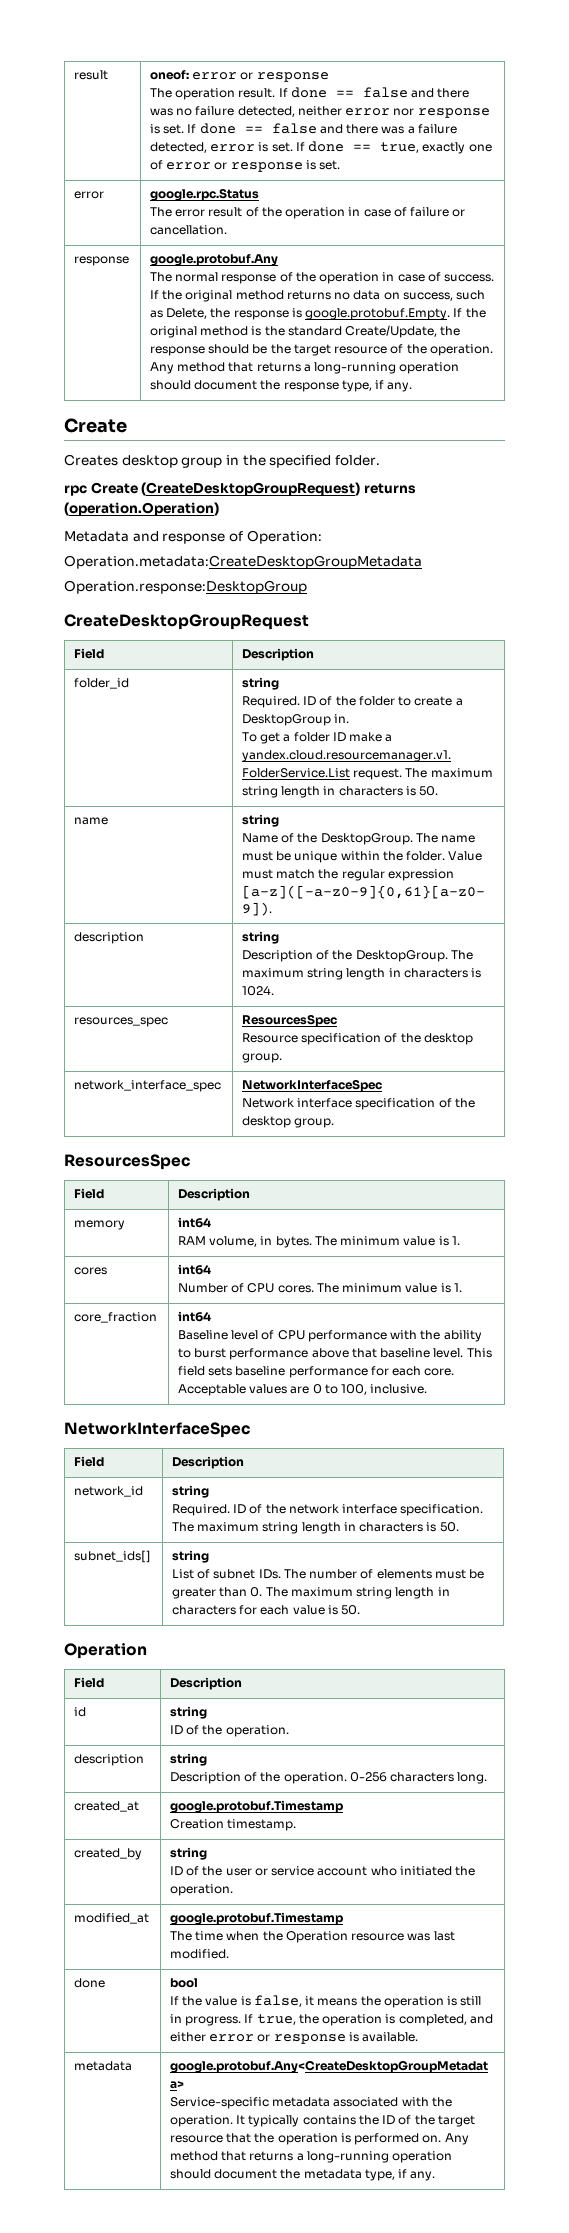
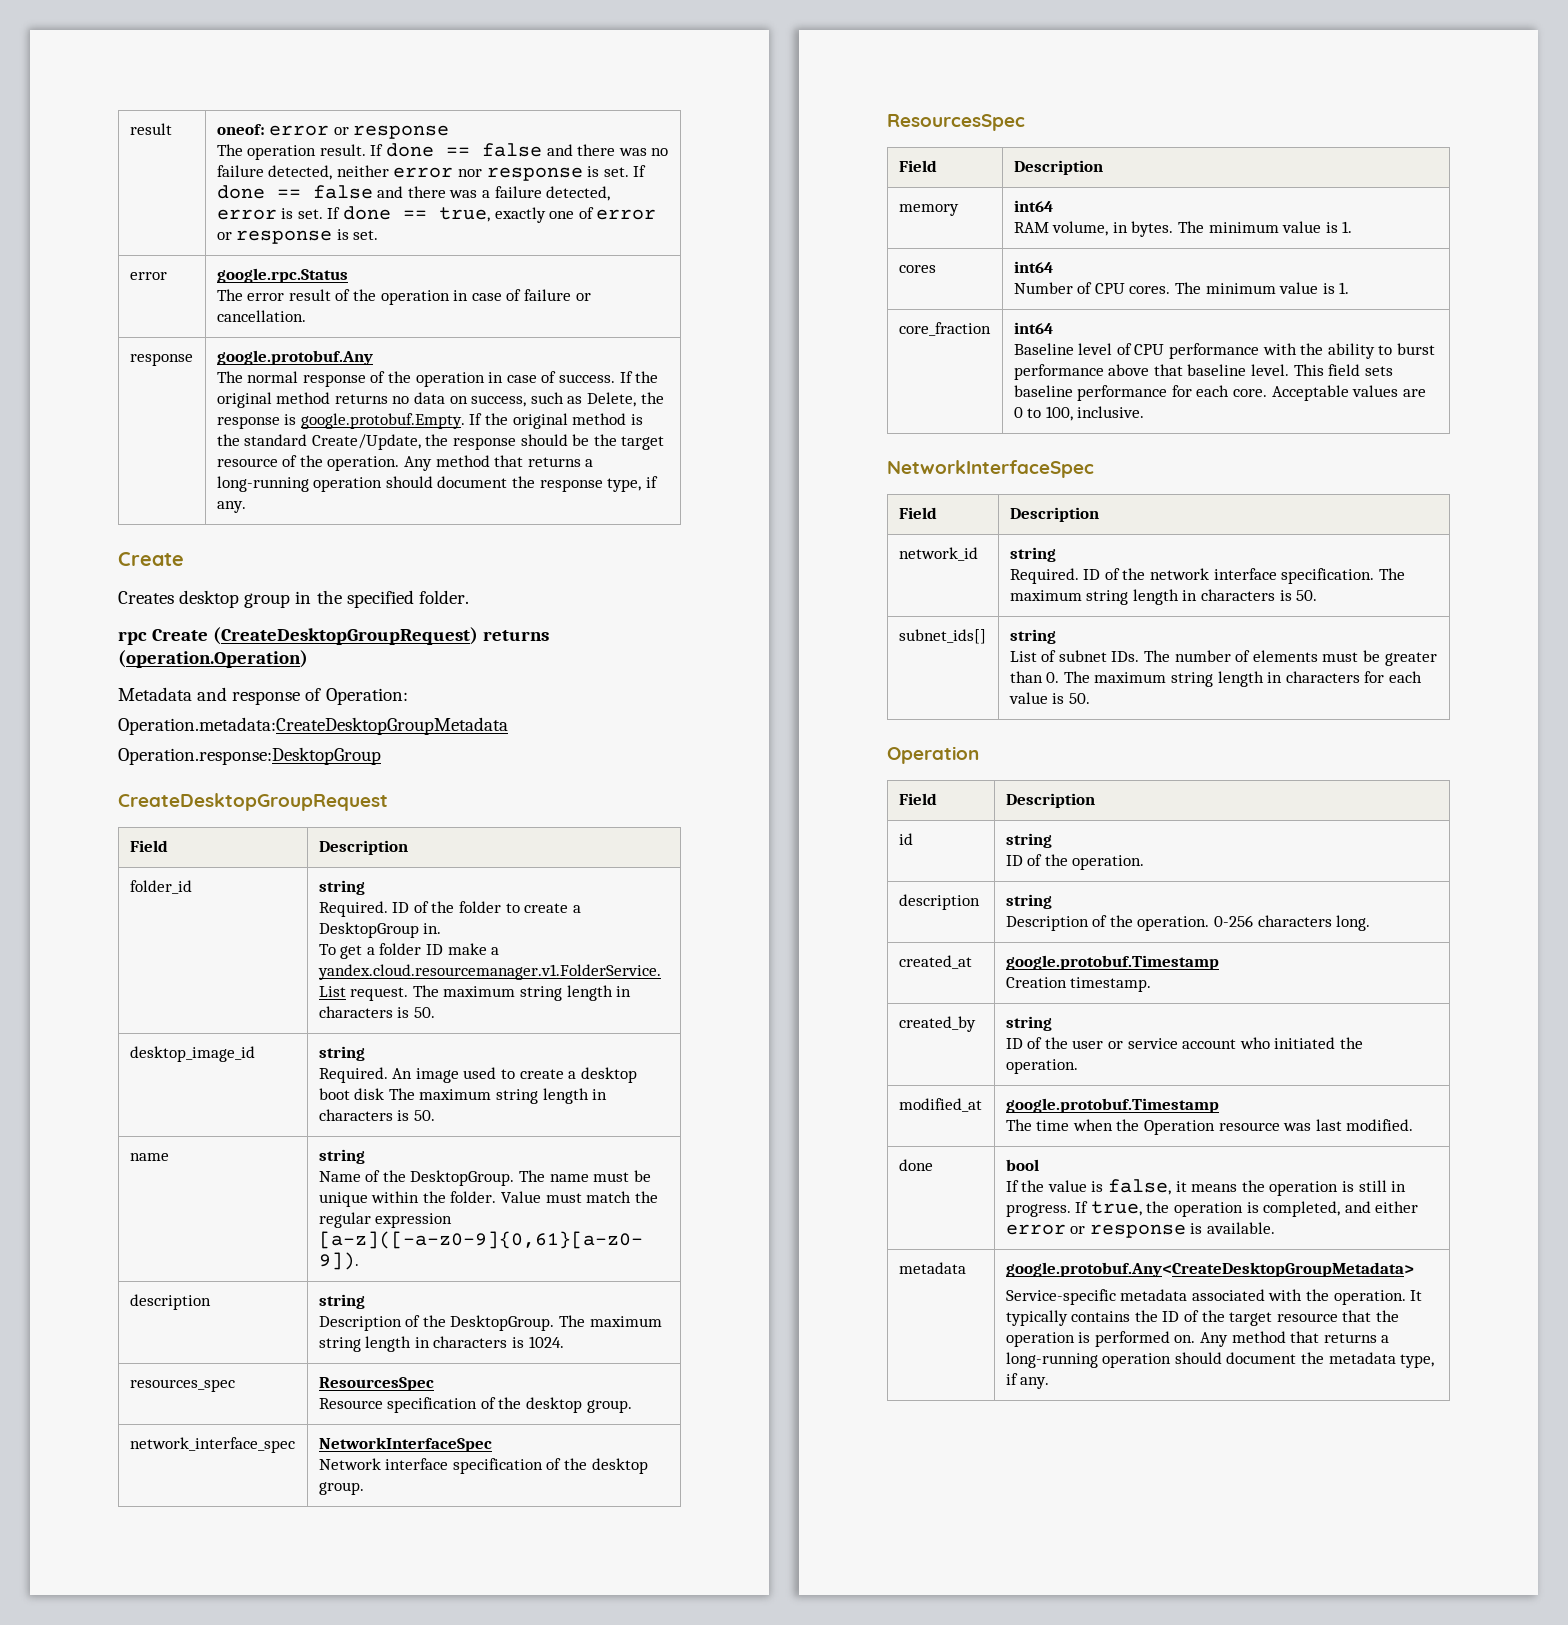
(439, 791) none -> [129,1046,255,1062] [318,1046,365,1061] [318,1067,637,1083] [318,1088,608,1104] [318,1109,435,1121] // desktop_image_id | string // Required. An image used to create a desktop boot disk The maximum string length in characters is 50.

